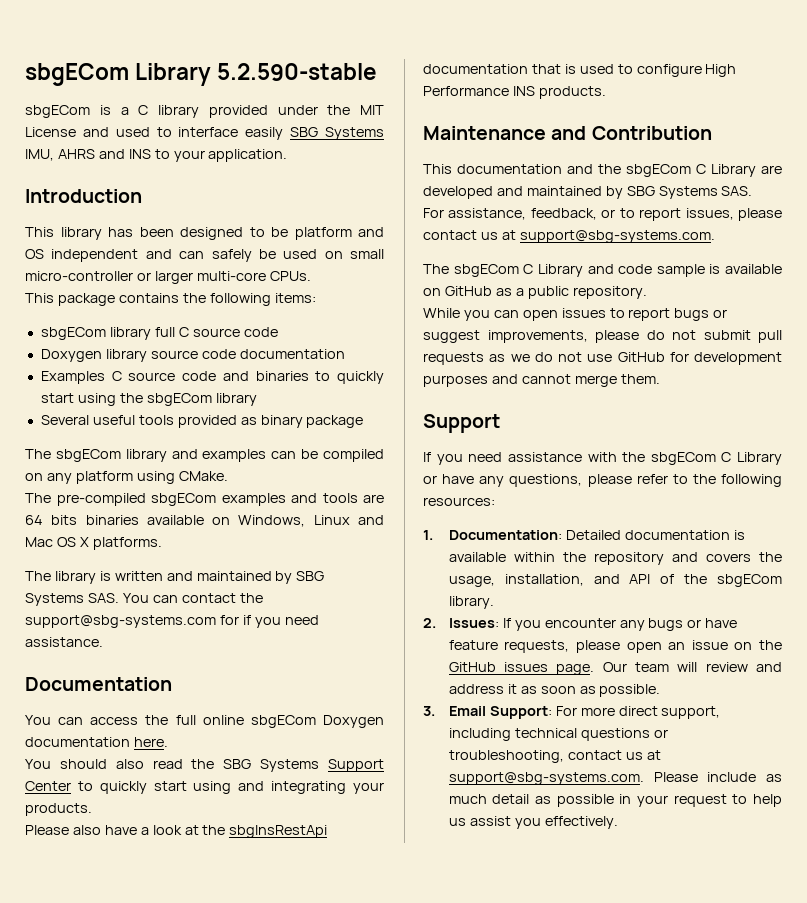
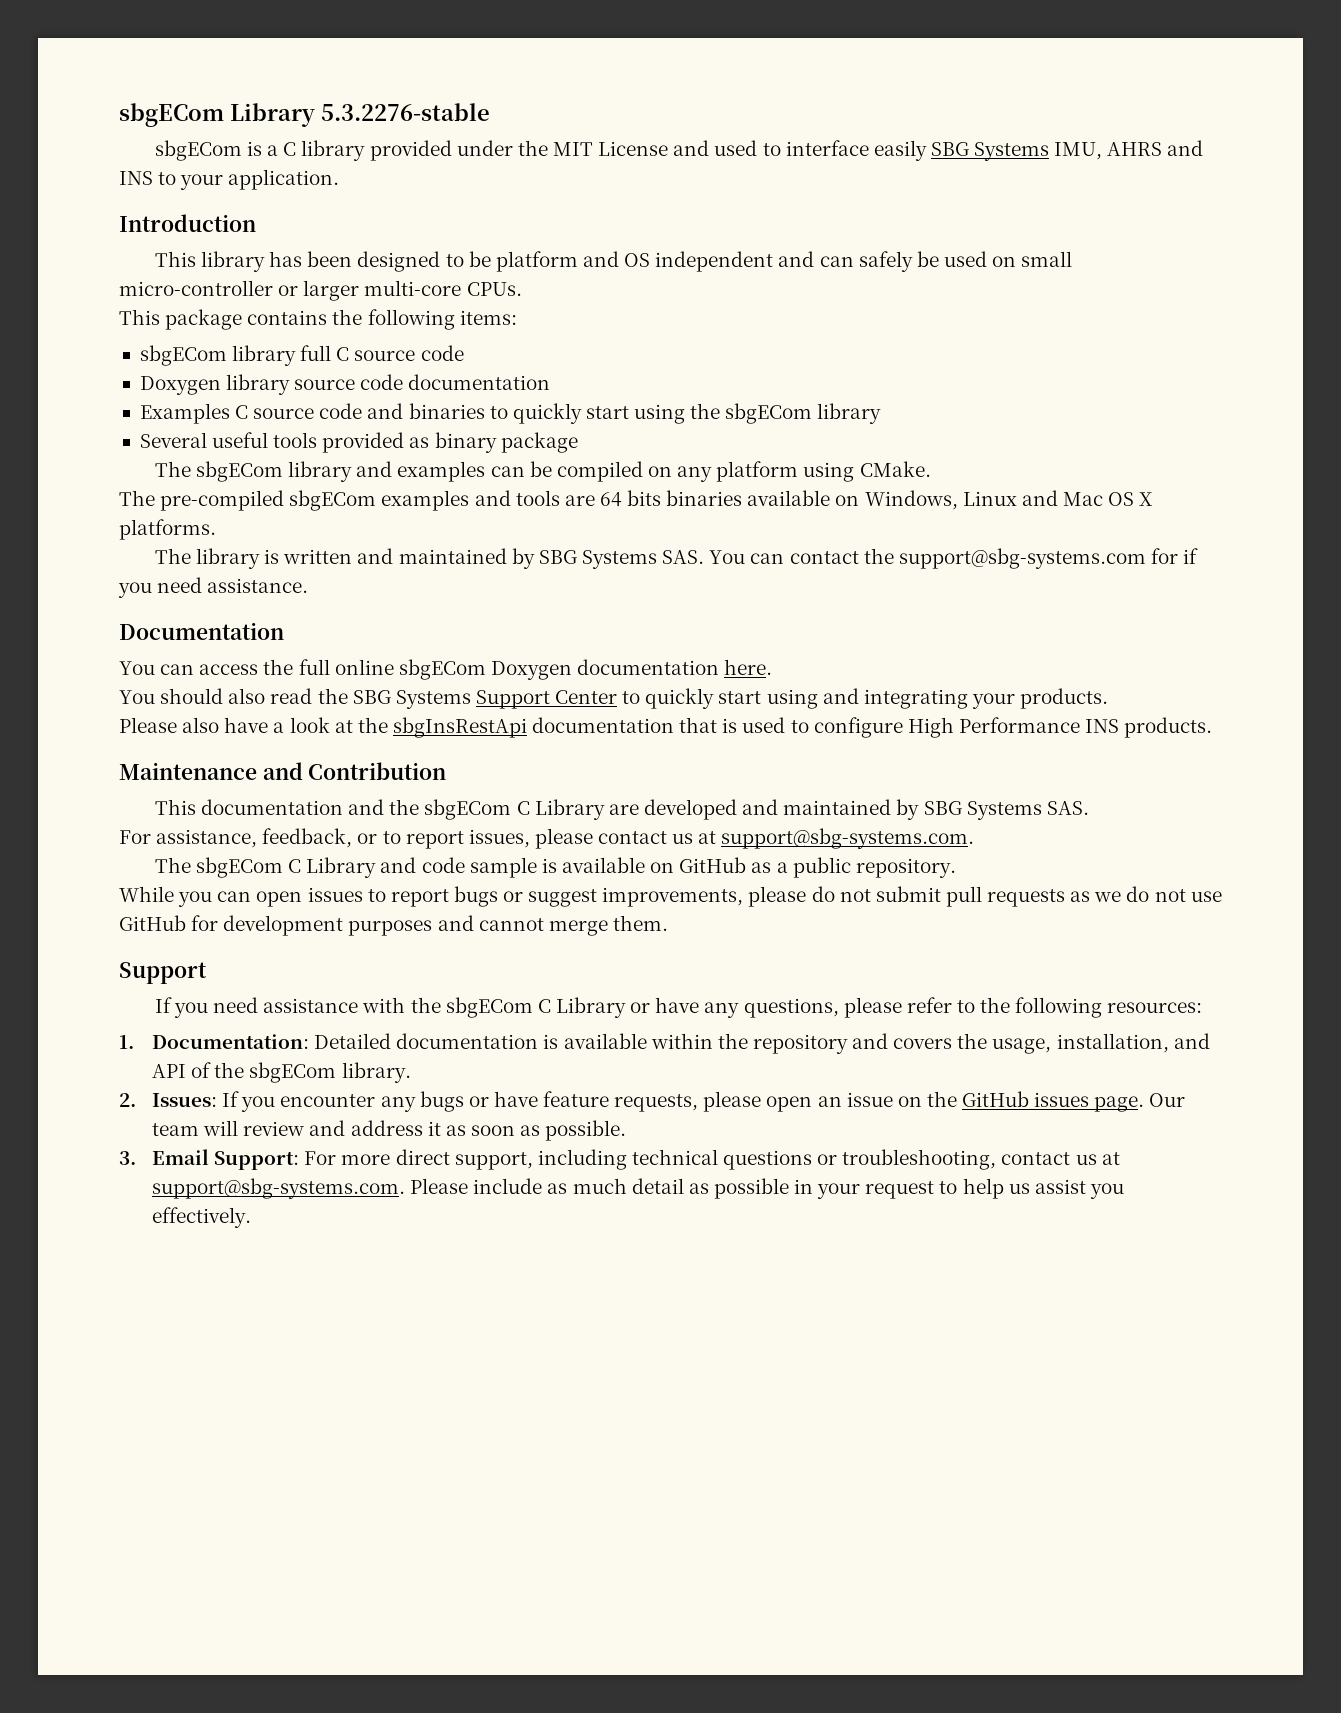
[217,63,378,81] 5.2.590-stable -> [321,103,490,121] 5.3.2276-stable

